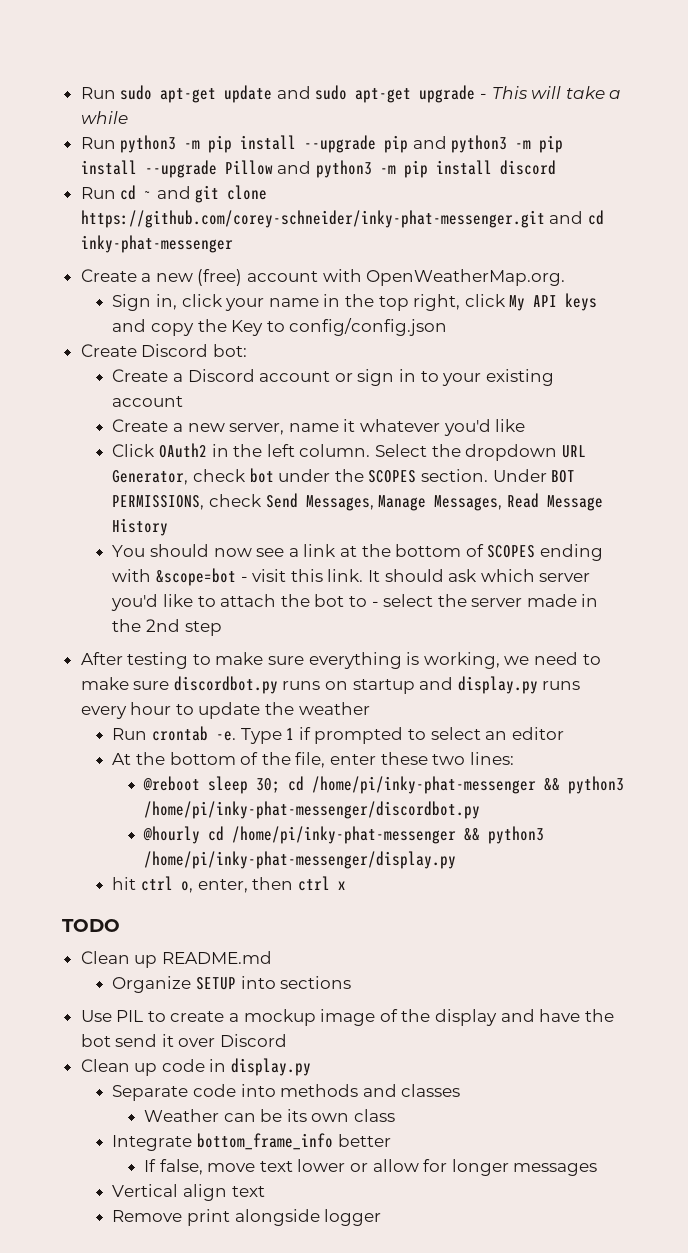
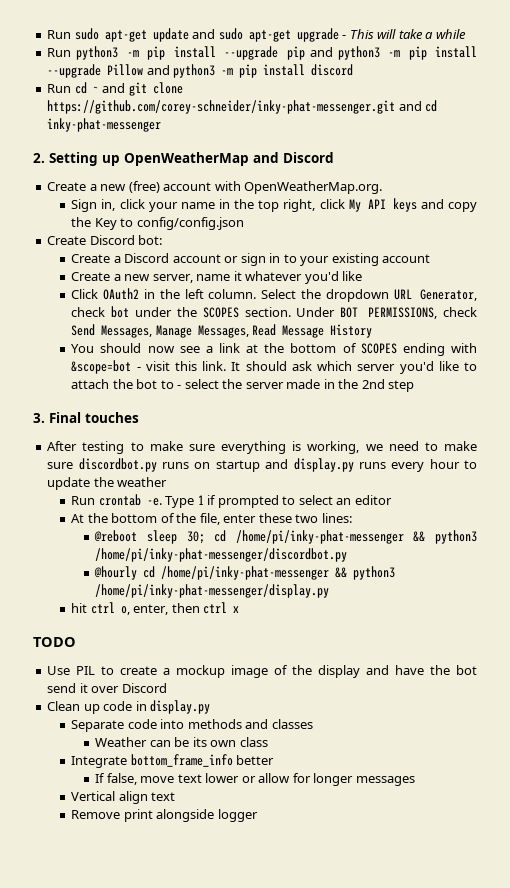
(233, 244) none -> [33,152,334,166] // 2. Setting up OpenWeatherMap and Discord
(222, 628) none -> [33,412,139,423] // 3. Final touches
[80,951,272,968] [112,976,352,993] // Clean up README.md // Organize SETUP into sections -> (76, 642) none

